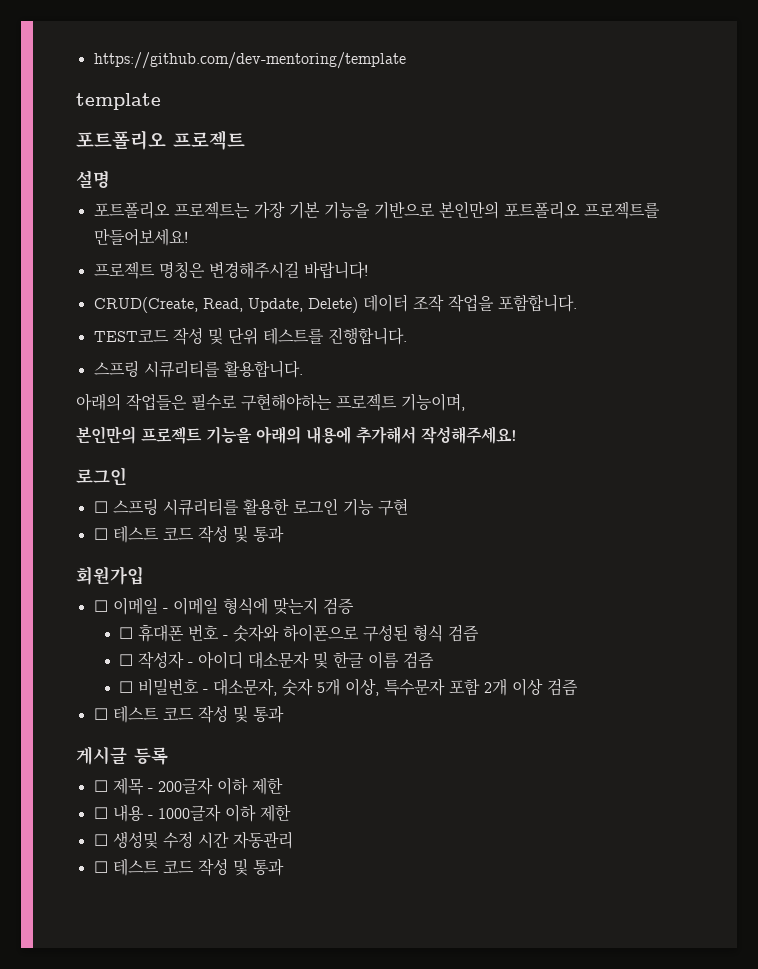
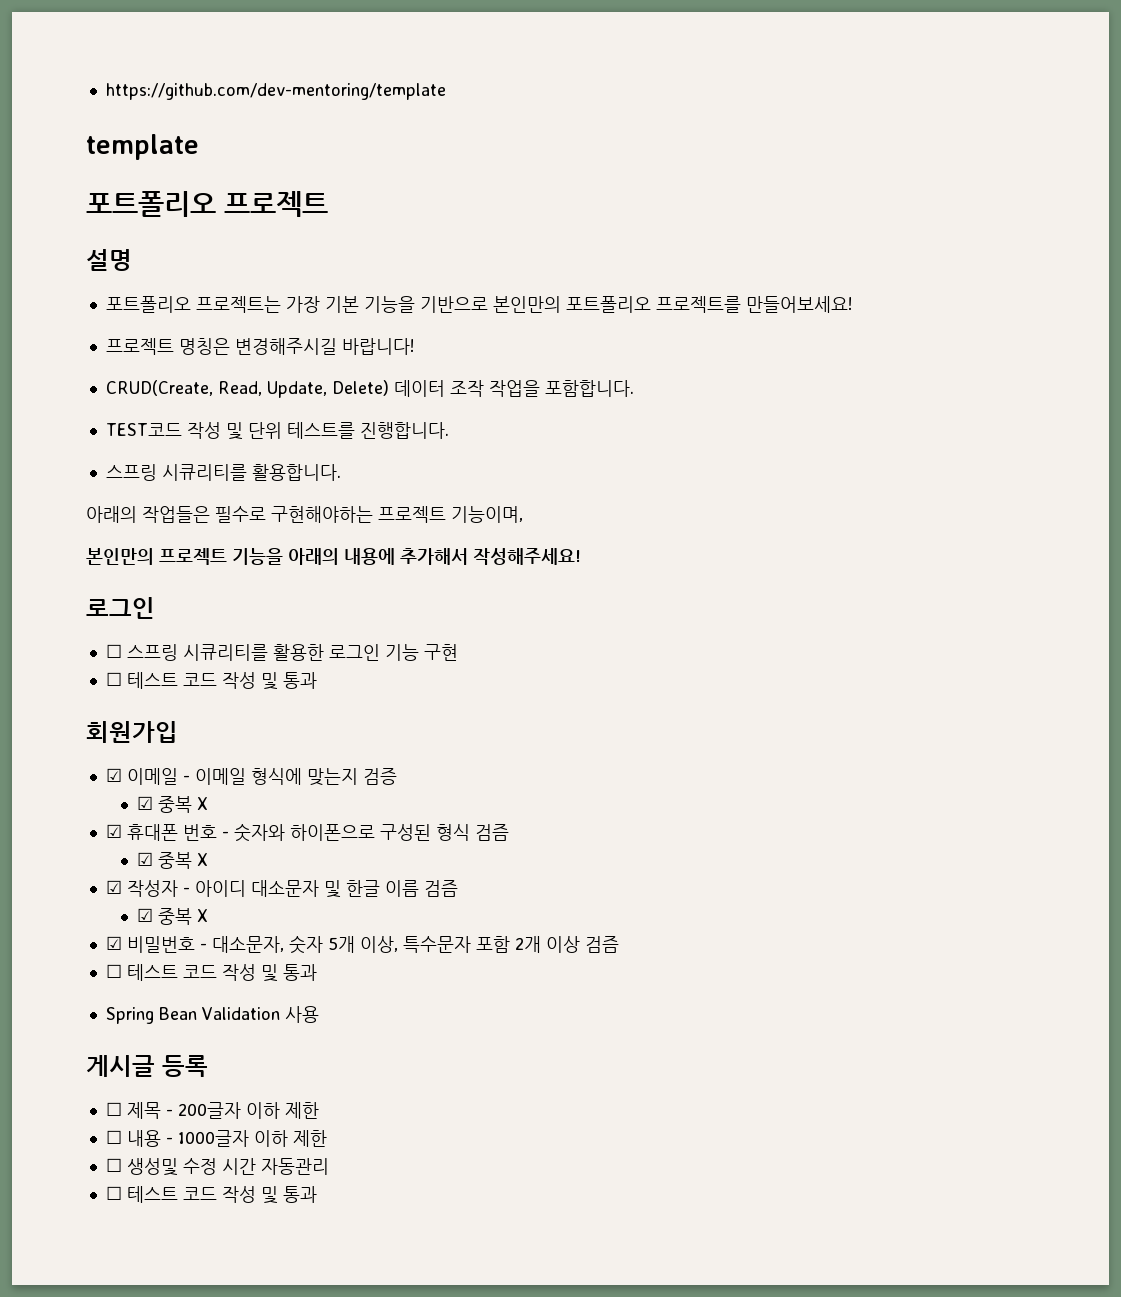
[93,600,108,612] ☐ -> [105,768,122,782] ☑
[119,627,134,639] ☐ -> [137,796,209,813] [105,824,122,838] ☑ 중복 X // ☑
[119,654,134,666] ☐ -> [137,852,209,869] [105,880,122,894] ☑ 중복 X // ☑
[119,681,134,693] ☐ -> [137,908,209,925] [105,936,122,950] ☑ 중복 X // ☑
(284, 714) none -> [105,1006,319,1024] // Spring Bean Validation 사용

